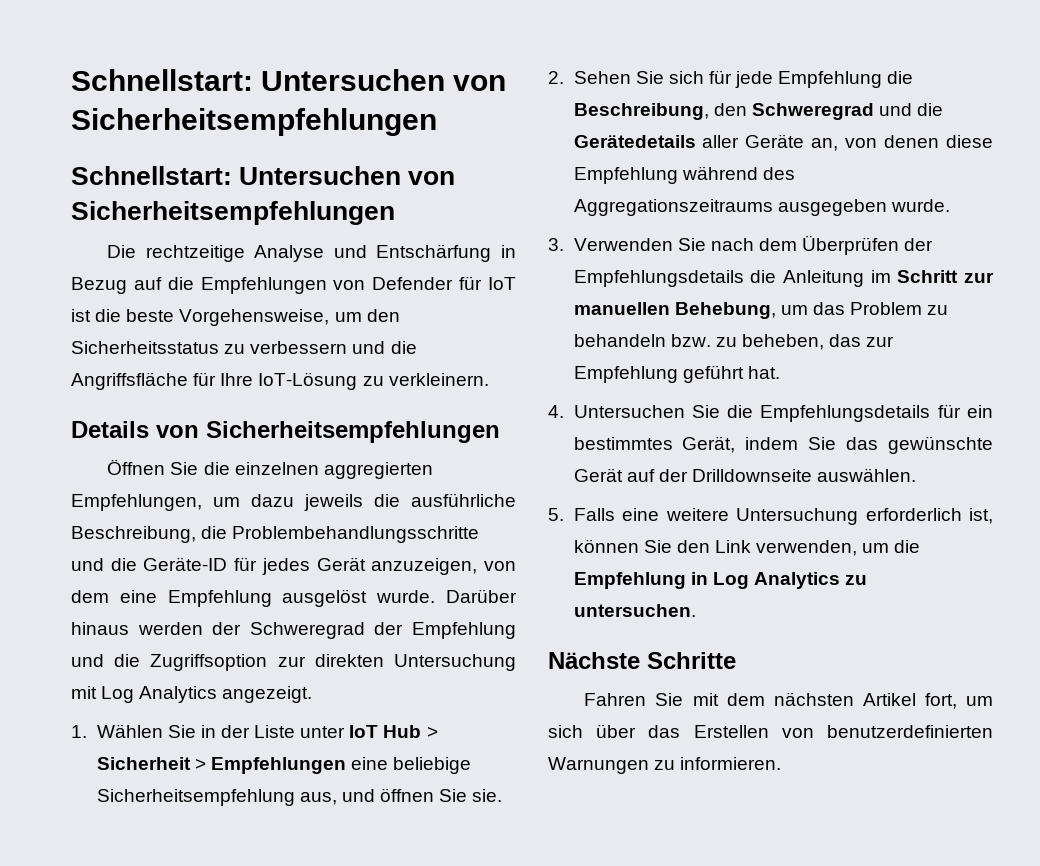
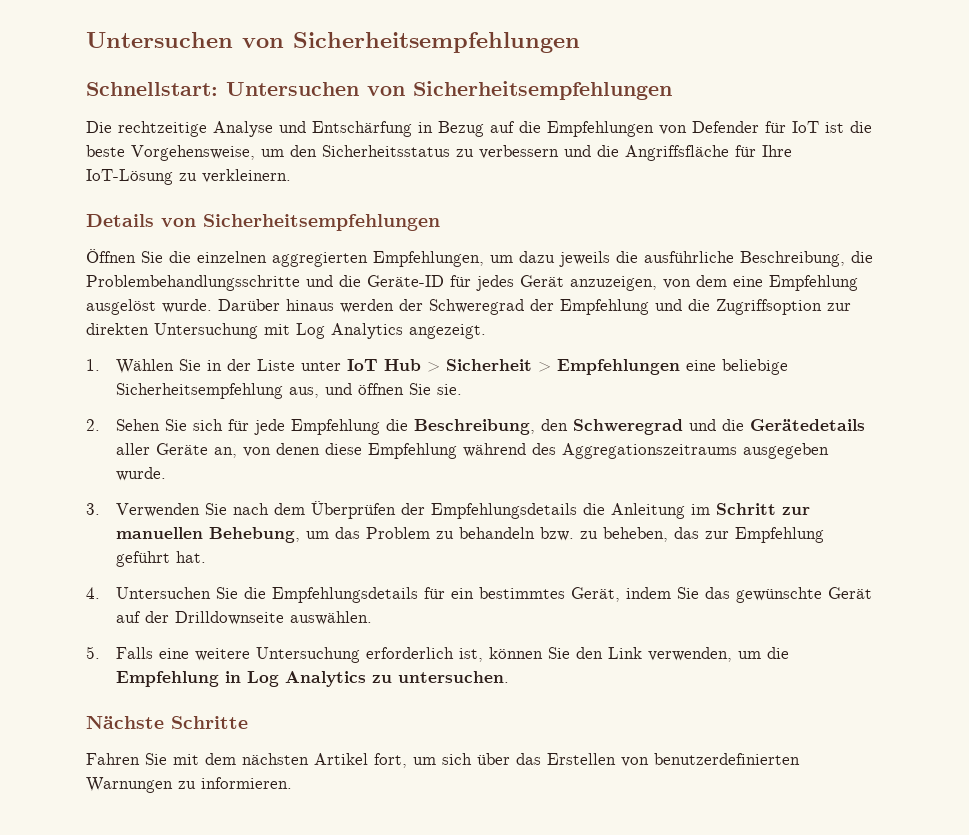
[71,69,253,91] Schnellstart: -> (86, 40) none

